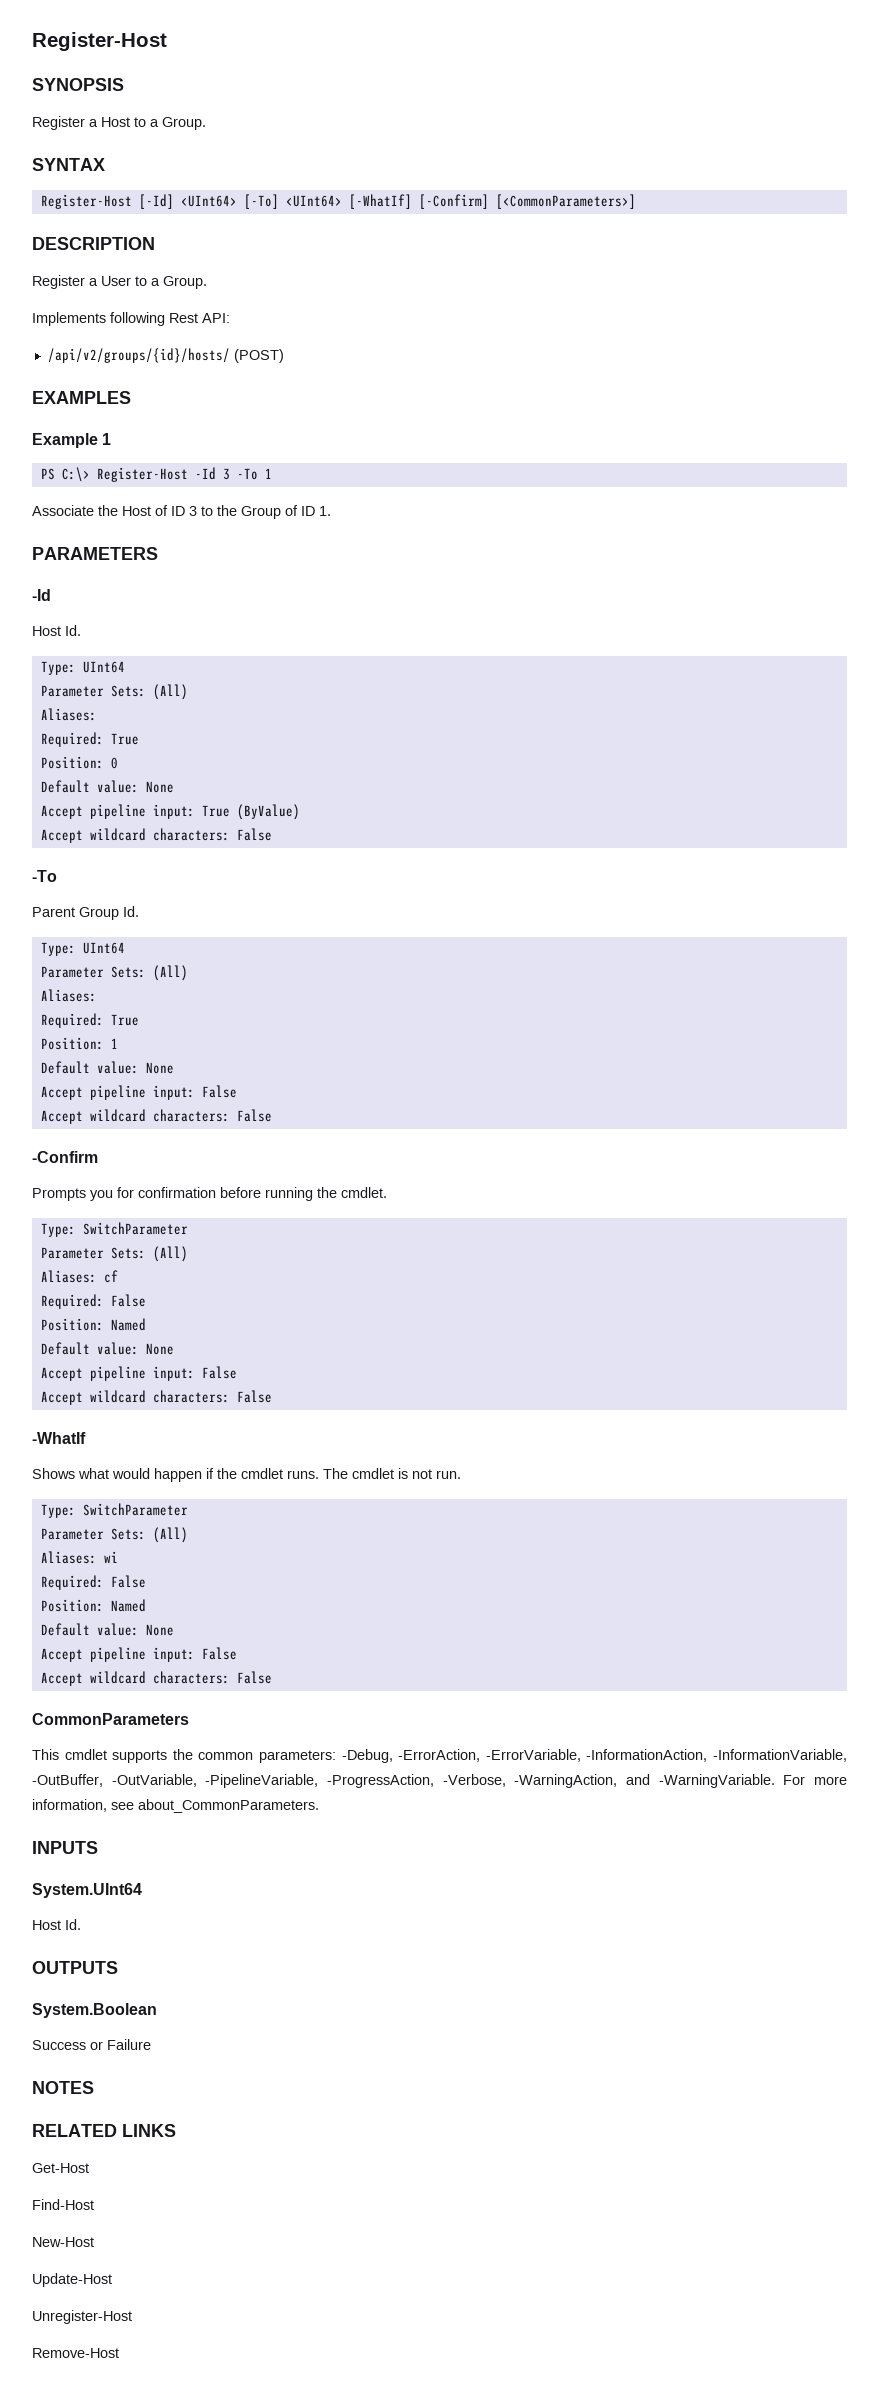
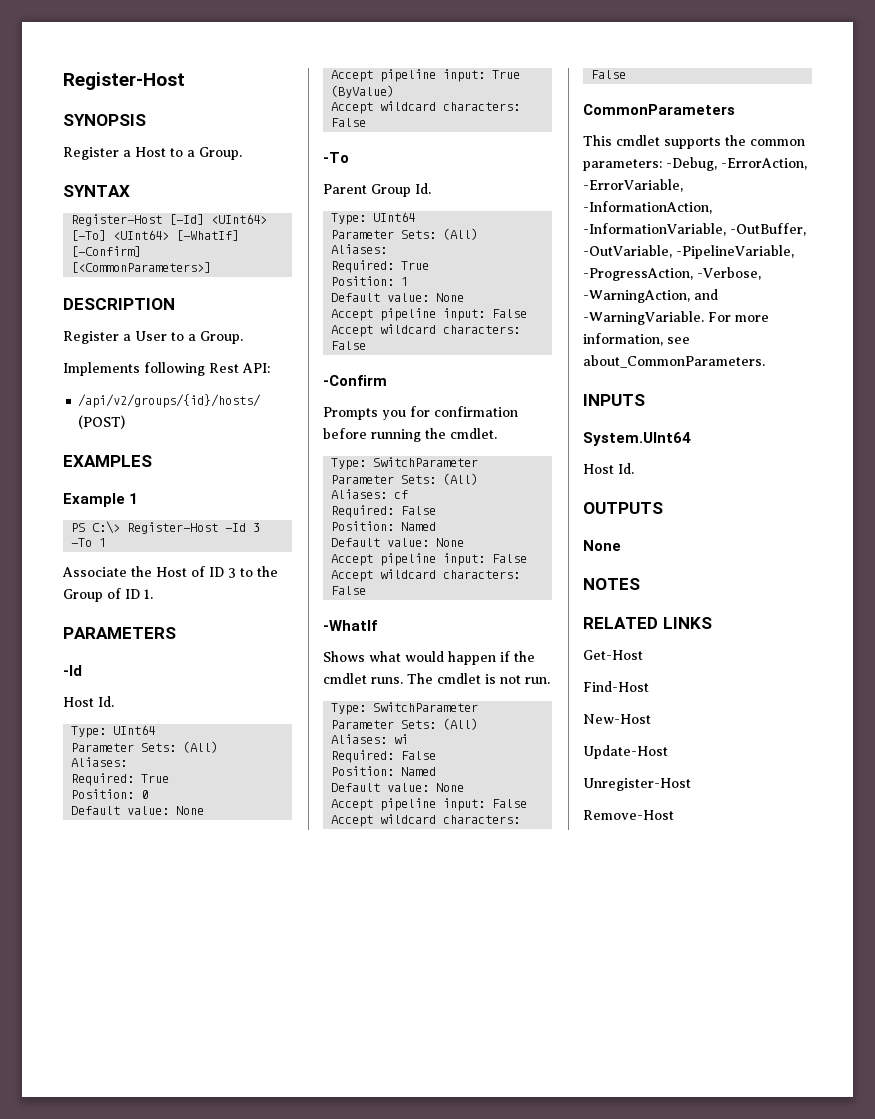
[32,2003,157,2018] [32,2039,151,2050] // System.Boolean // Success or Failure -> [583,540,621,551] // None

